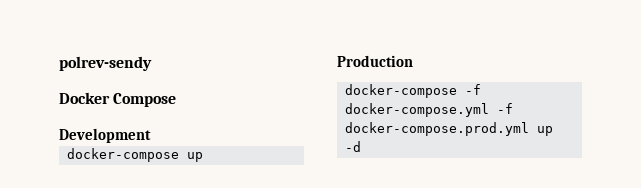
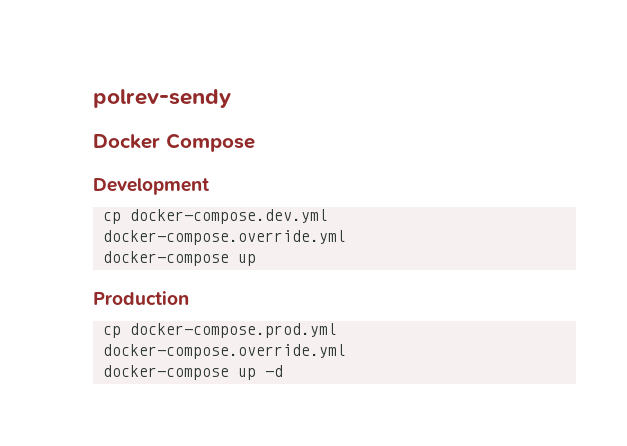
(151, 135) none -> [103,209,329,224] [103,230,347,245] // cp docker-compose.dev.yml docker-compose.override.yml
[345,84,482,98] [345,103,514,117] [345,122,530,136] docker-compose -f docker-compose.yml -f docker-compose.prod.yml -> [103,323,338,338] [103,344,347,359] [103,365,230,380] cp docker-compose.prod.yml docker-compose.override.yml // docker-compose

